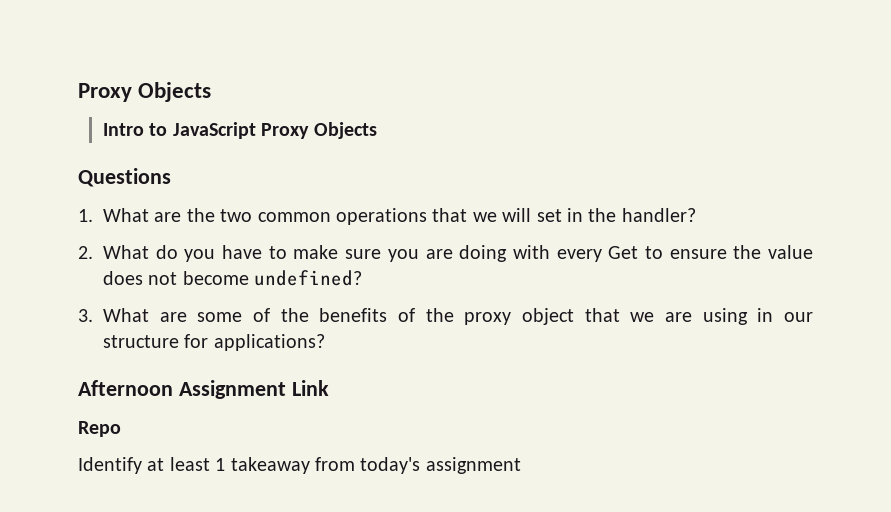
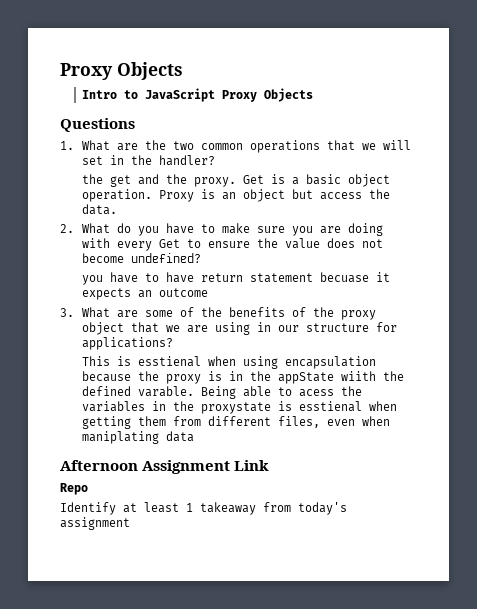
(696, 215) none -> [81,174,390,187] [81,189,390,202] [81,204,117,215] // the get and the proxy. Get is a basic object operation. Proxy is an object but access the data.
(363, 278) none -> [81,272,390,285] [81,288,208,300] // you have to have return statement becuase it expects an outcome
(325, 342) none -> [81,356,376,369] [81,371,404,384] [81,386,362,399] [81,401,397,414] [81,416,390,429] [81,431,194,444] // This is esstienal when using encapsulation because the proxy is in the appState wiith the defined varable. Being able to acess the variables in the proxystate is esstienal when getting them from different files, even when maniplating data

